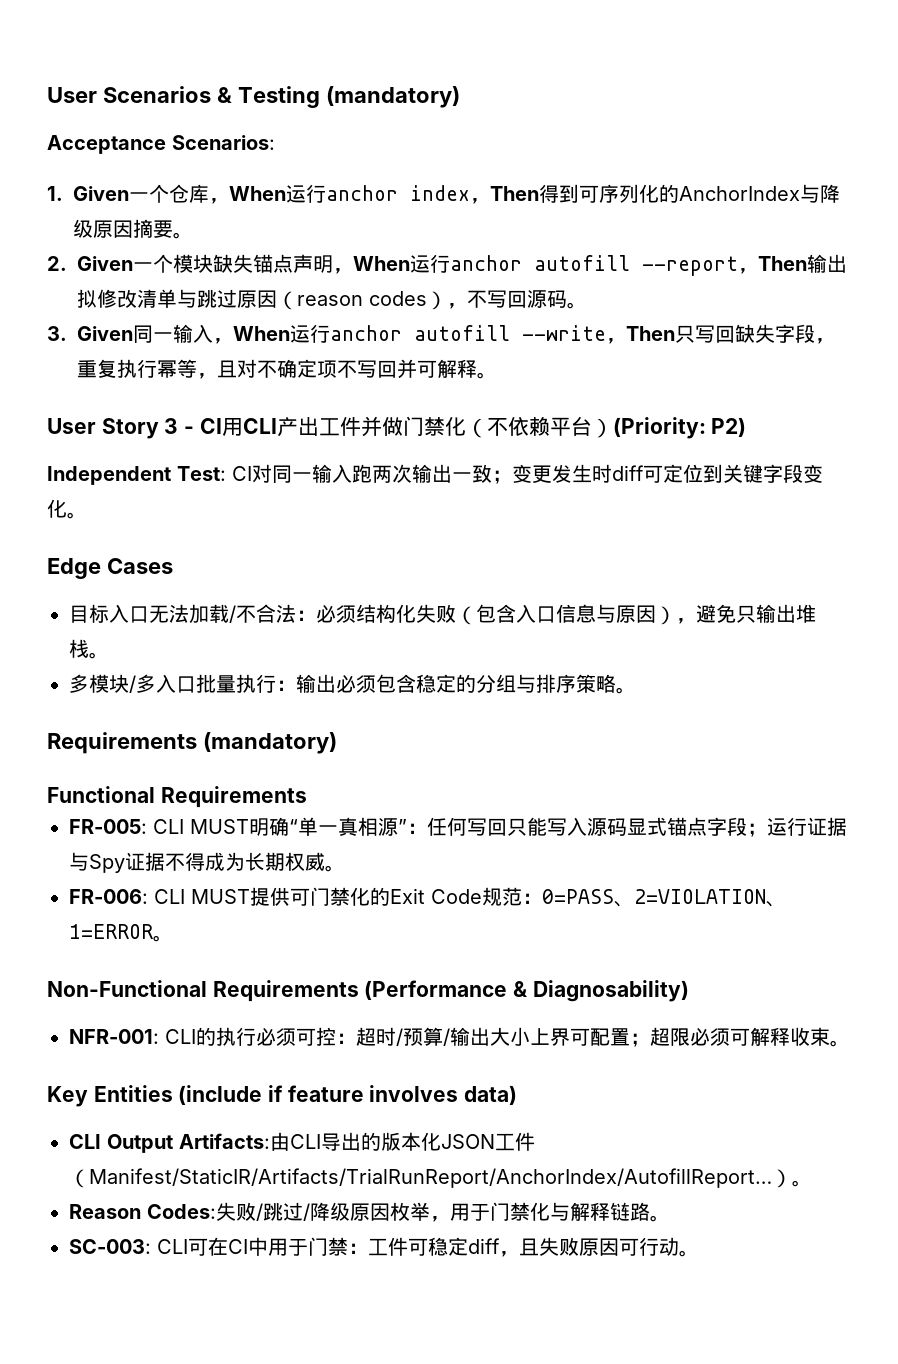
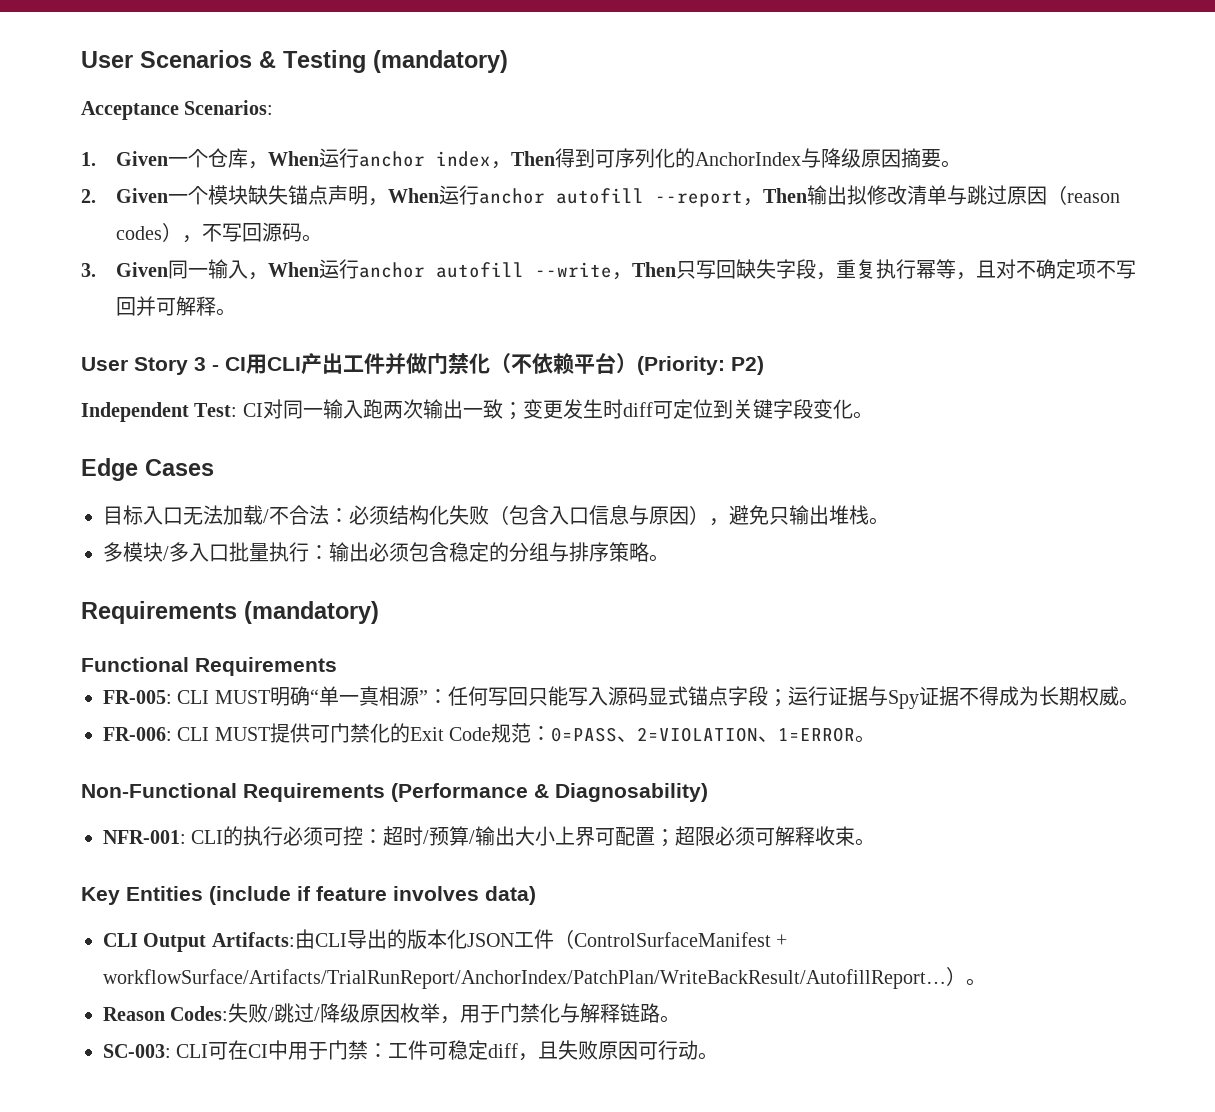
[89,1168,772,1188] Manifest/StaticIR/Artifacts/TrialRunReport/AnchorIndex/AutofillReport… -> [573,932,788,947] [103,969,946,989] ControlSurfaceManifest + workflowSurface/Artifacts/TrialRunReport/AnchorIndex/PatchPlan/WriteBackResult/AutofillReport…

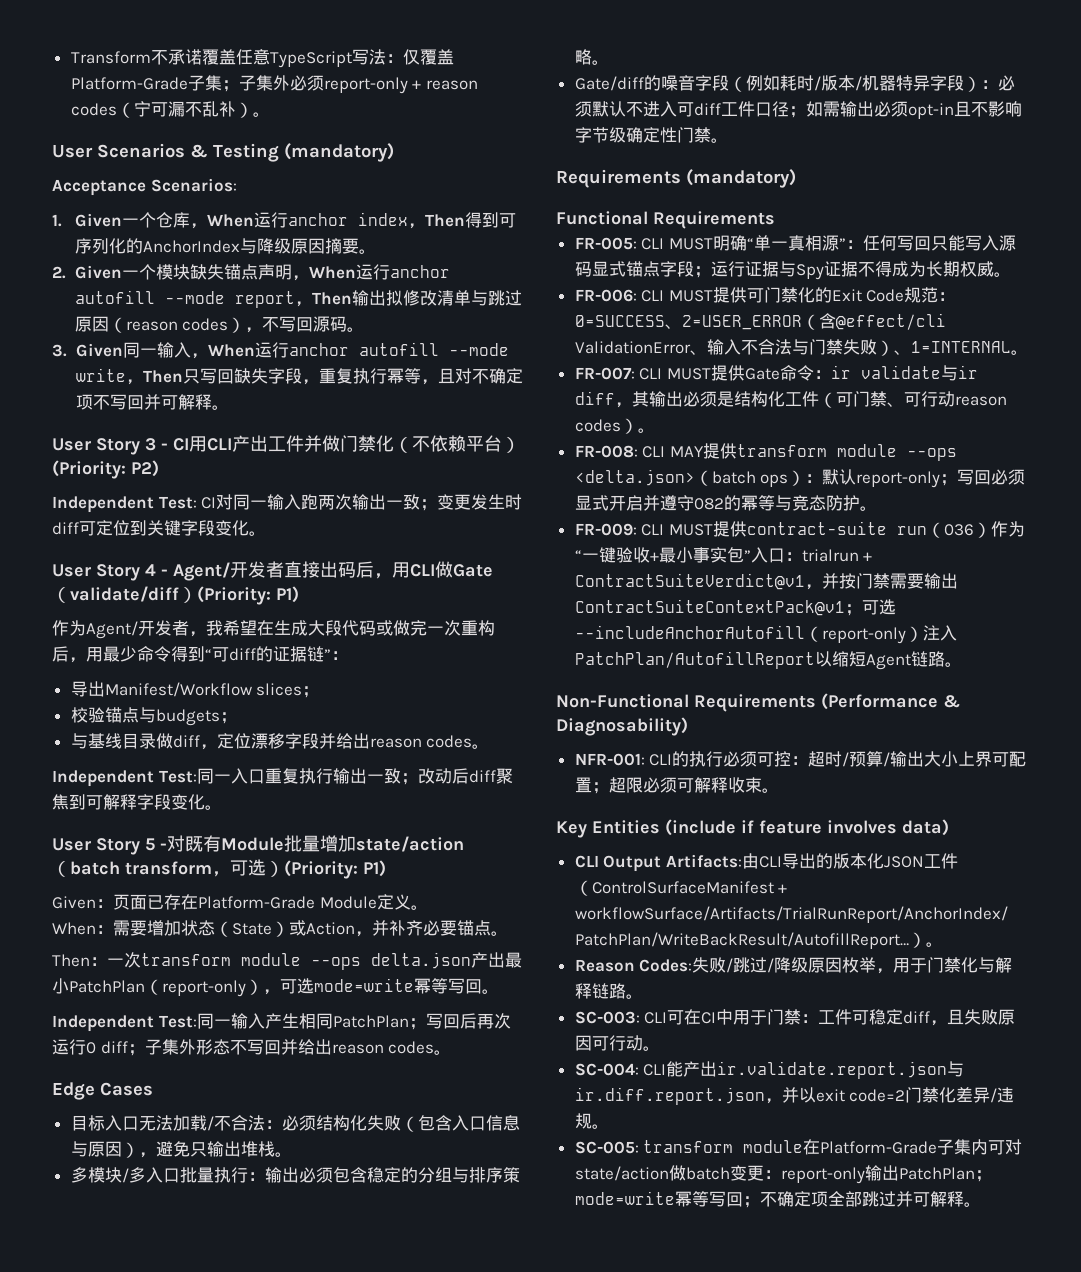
(81, 59) none -> [70,49,454,68] [70,75,478,94] [70,101,270,118] Transform不承诺覆盖任意TypeScript写法：仅覆盖Platform-Grade子集；子集外必须report-only + reason codes（宁可漏不乱补）。 //
[654,190,743,207] --report -> [164,291,295,308] --mode report
[534,262,612,278] --write -> [448,343,509,356] [75,368,126,382] --mode write
(873, 415) none -> [52,561,493,581] [52,586,299,605] [52,620,495,639] [52,646,348,663] [70,681,320,698] [70,707,237,726] [70,733,490,750] [52,768,513,787] [52,794,222,810] [52,835,464,855] [52,859,386,879] [52,894,428,910] [52,920,508,937] [52,952,522,970] [52,978,499,997] [52,1013,511,1032] [52,1039,452,1056] // User Story 4 - Agent/开发者直接出码后，用CLI做Gate（validate/diff）(Priority: P1) // 作为Agent/开发者，我希望在生成大段代码或做完一次重构后，用最少命令得到“可diff的证据链”： // 导出Manifest/Workflow slices； // 校验锚点与budgets； // 与基线目录做diff，定位漂移字段并给出reason codes。 // Independent Test:同一入口重复执行输出一致；改动后diff聚焦到可解释字段变化。 // User Story 5 -对既有Module批量增加state/action（batch transform，可选）(Priority: P1) // Given：页面已存在Platform-Grade Module定义。 // When：需要增加状态（State）或Action，并补齐必要锚点。 // Then：一次transform module --ops delta.json产出最小PatchPlan（report-only），可选mode=write幂等写回。 // Independent Test:同一输入产生相同PatchPlan；写回后再次运行0 diff；子集外形态不写回并给出reason codes。
(669, 558) none -> [574,75,1015,92] [574,101,1022,119] [574,127,728,143] // Gate/diff的噪音字段（例如耗时/版本/机器特异字段）：必须默认不进入可diff工件口径；如需输出必须opt-in且不影响字节级确定性门禁。
[551,727,856,742] 0=PASS、2=VIOLATION、1=ERROR -> [574,313,946,330] [574,339,1028,356] [574,365,978,381] [574,391,1007,408] [574,418,655,434] [574,443,957,461] [574,469,1026,488] [574,495,877,511] [574,521,1025,538] [574,547,873,563] [574,573,958,590] [574,599,896,616] [574,625,957,644] [574,651,945,670] 0=SUCCESS、2=USER_ERROR（含@effect/cli ValidationError、输入不合法与门禁失败）、1=INTERNAL。 // FR-007: CLI MUST提供Gate命令：ir validate与ir diff，其输出必须是结构化工件（可门禁、可行动reason codes）。 // FR-008: CLI MAY提供transform module --ops <delta.json>（batch ops）：默认report-only；写回必须显式开启并遵守082的幂等与竞态防护。 // FR-009: CLI MUST提供contract-suite run（036）作为“一键验收+最小事实包”入口：trialrun + ContractSuiteVerdict@v1，并按门禁需要输出ContractSuiteContextPack@v1；可选--includeAnchorAutofill（report-only）注入PatchPlan/AutofillReport以缩短Agent链路
(719, 1056) none -> [574,1061,965,1079] [574,1087,1015,1105] [574,1113,609,1129] [574,1139,1023,1155] [574,1165,992,1184] [574,1191,981,1208] // SC-004: CLI能产出ir.validate.report.json与ir.diff.report.json，并以exit code=2门禁化差异/违规。 // SC-005: transform module在Platform-Grade子集内可对state/action做batch变更：report-only输出PatchPlan；mode=write幂等写回；不确定项全部跳过并可解释。

